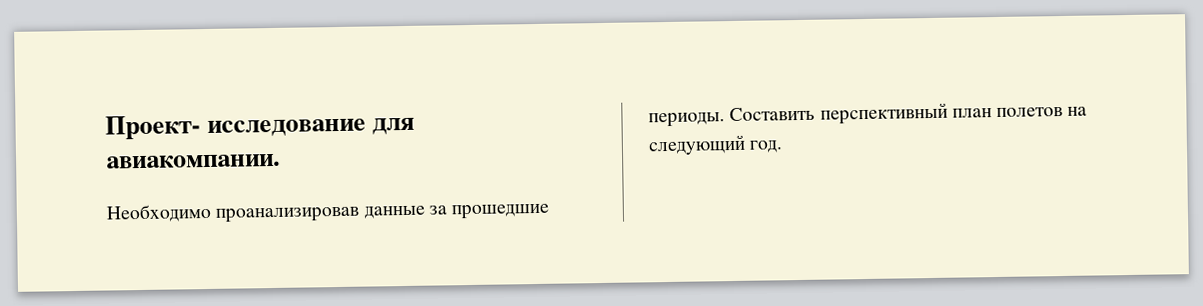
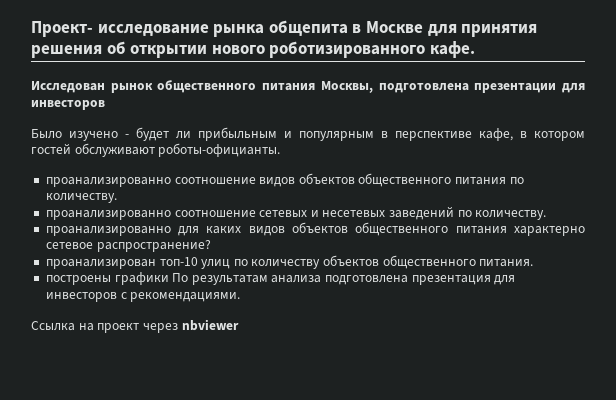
[372,117,416,135] [105,153,281,169] [106,203,550,223] [648,102,1088,128] [648,134,784,156] для авиакомпании. // Необходимо проанализировав данные за прошедшие периоды. Составить перспективный план полетов на следующий год. -> [213,20,538,37] [31,41,475,58] [31,80,585,93] [31,100,105,110] [31,127,585,141] [31,143,281,157] [45,173,524,187] [45,193,117,203] [45,206,547,220] [45,222,585,236] [45,240,211,252] [45,255,534,269] [45,272,516,285] [45,292,241,302] [31,319,239,333] рынка общепита в Москве для принятия решения об открытии нового роботизированного кафе. // Исследован рынок общественного питания Москвы, подготовлена презентации для инвесторов // Было изучено - будет ли прибыльным и популярным в перспективе кафе, в котором гостей обслуживают роботы-официанты. // проанализированно соотношение видов объектов общественного питания по количеству. // проанализированно соотношение сетевых и несетевых заведений по количеству. // проанализированно для каких видов объектов общественного питания характерно сетевое распространение? // проанализирован топ-10 улиц по количеству объектов общественного питания. // построены графики По результатам анализа подготовлена презентация для инвесторов с рекомендациями. // Ссылка на проект через nbviewer

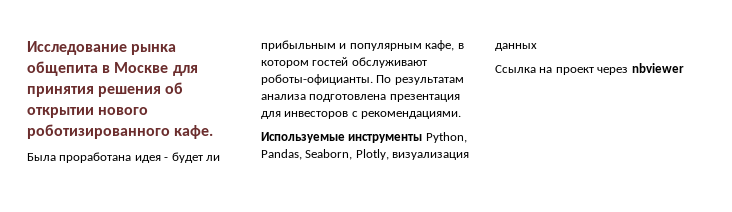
[31,21,209,37] Проект- исследование -> [27,41,127,55] Исследование
[31,80,585,93] [31,100,105,110] [31,129,118,141] Исследован рынок общественного питания Москвы, подготовлена презентации для инвесторов // Было изучено -> [27,152,161,163] Была проработана идея
[381,131,472,141] в перспективе -> (422, 47) none
[45,173,524,187] [45,193,117,203] [45,206,547,220] [45,222,585,236] [45,240,211,252] [45,255,534,269] [45,272,169,285] // проанализированно соотношение видов объектов общественного питания по количеству. // проанализированно соотношение сетевых и несетевых заведений по количеству. // проанализированно для каких видов объектов общественного питания характерно сетевое распространение? // проанализирован топ-10 улиц по количеству объектов общественного питания. // построены графики -> (373, 79) none
(241, 297) none -> [261,132,467,143] [261,149,470,160] [495,43,537,51] // Используемые инструменты Python, Pandas, Seaborn, Plotly, визуализация данных

